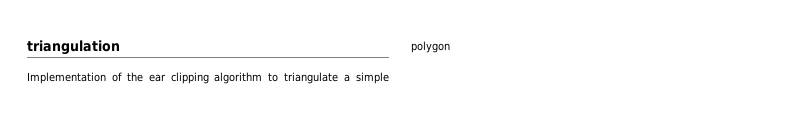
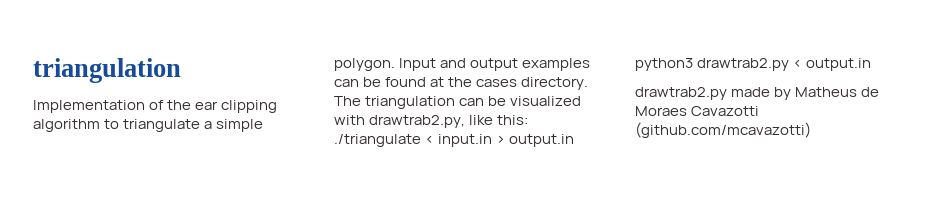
[411,41,450,53] polygon -> [334,58,591,71] [334,77,589,90] [334,96,582,109] [334,115,529,128] [334,134,575,147] [635,58,872,71] [635,87,880,100] [635,106,760,116] [635,122,811,138] polygon. Input and output examples can be found at the cases directory. The triangulation can be visualized with drawtrab2.py, like this: ./triangulate < input.in > output.in python3 drawtrab2.py < output.in // drawtrab2.py made by Matheus de Moraes Cavazotti (github.com/mcavazotti)

